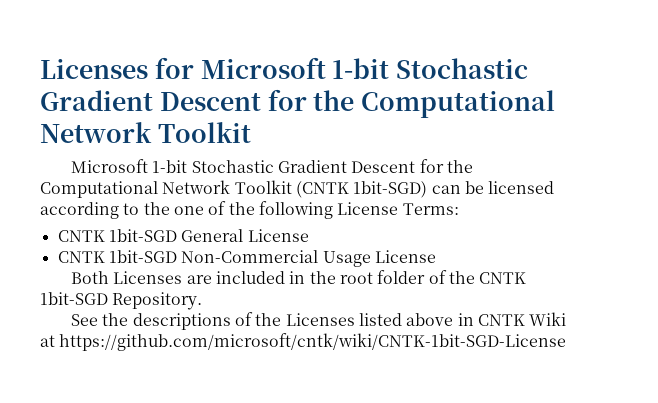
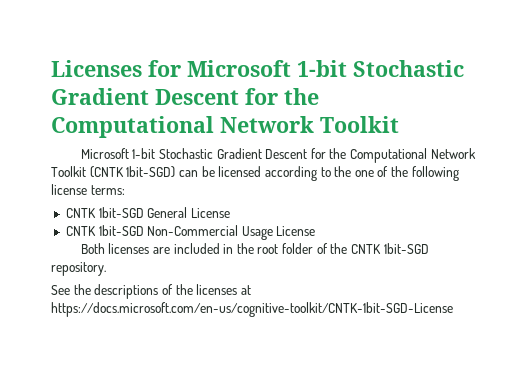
[337,202,459,215] License Terms: -> [51,184,125,195] license terms:
[113,271,183,284] Licenses -> [108,243,150,254] licenses
[112,292,203,310] Repository. -> [51,262,106,276] repository.
[285,312,567,326] [40,333,567,351] Licenses listed above in CNTK Wiki at https://github.com/microsoft/cntk/wiki/CNTK-1bit-SGD-License -> [196,284,251,295] [51,302,453,317] licenses at https://docs.microsoft.com/en-us/cognitive-toolkit/CNTK-1bit-SGD-License

